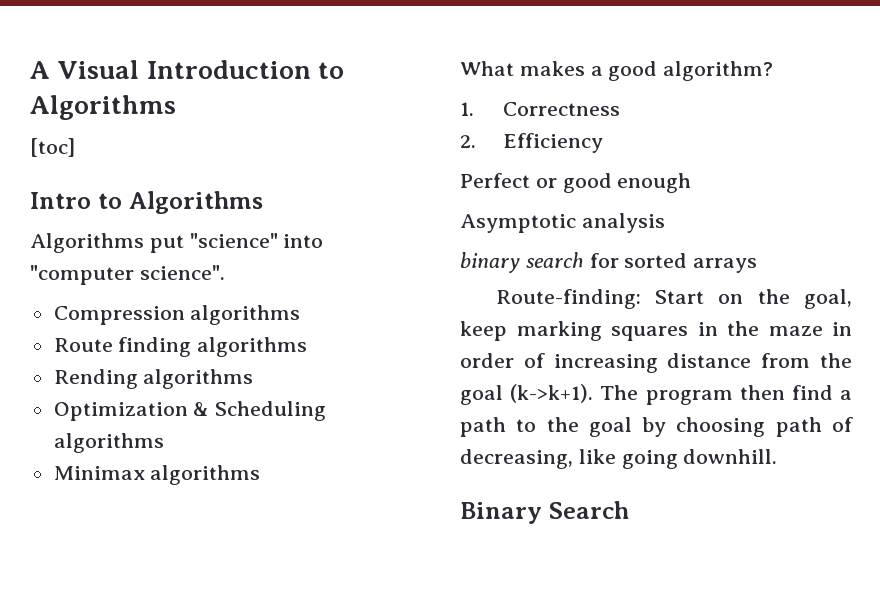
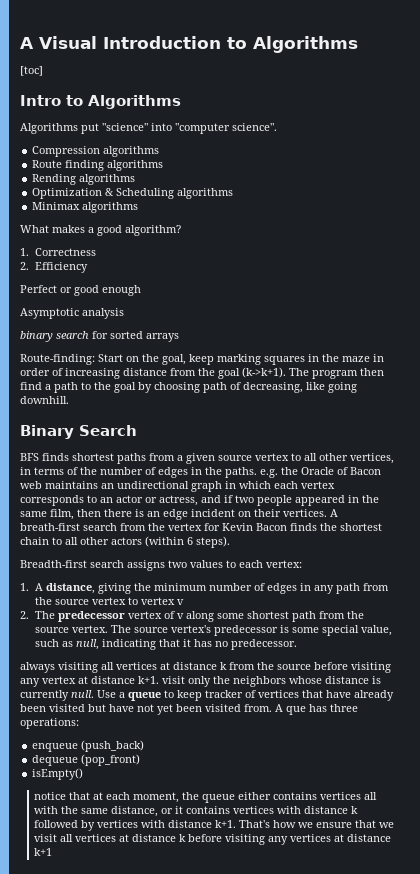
(629, 510) none -> [20,453,394,464] [20,467,381,478] [20,481,335,492] [20,495,379,506] [20,509,338,520] [20,523,382,531] [20,536,230,548] [20,560,302,571] [20,583,389,594] [34,597,184,605] [20,611,364,622] [34,625,392,636] [34,639,297,650] [20,662,391,673] [20,676,381,687] [20,690,394,701] [20,704,358,715] [20,718,79,729] [32,740,145,752] [32,754,141,766] [32,768,84,780] [34,792,378,803] [34,806,359,817] [34,820,395,831] [34,834,392,845] [34,848,53,856] // BFS finds shortest paths from a given source vertex to all other vertices, in terms of the number of edges in the paths. e.g. the Oracle of Bacon web maintains an undirectional graph in which each vertex corresponds to an actor or actress, and if two people appeared in the same film, then there is an edge incident on their vertices. A breath-first search from the vertex for Kevin Bacon finds the shortest chain to all other actors (within 6 steps). // Breadth-first search assigns two values to each vertex: // 1. A distance, giving the minimum number of edges in any path from the source vertex to vertex v // 2. The predecessor vertex of v along some shortest path from the source vertex. The source vertex's predecessor is some special value, such as null, indicating that it has no predecessor. // always visiting all vertices at distance k from the source before visiting any vertex at distance k+1. visit only the neighbors whose distance is currently null. Use a queue to keep tracker of vertices that have already been visited but have not yet been visited from. A que has three operations: // enqueue (push_back) // dequeue (pop_front) // isEmpty() // notice that at each moment, the queue either contains vertices all with the same distance, or it contains vertices with distance k followed by vertices with distance k+1. That's how we ensure that we visit all vertices at distance k before visiting any vertices at distance k+1

